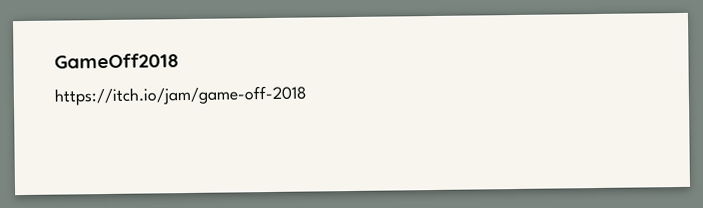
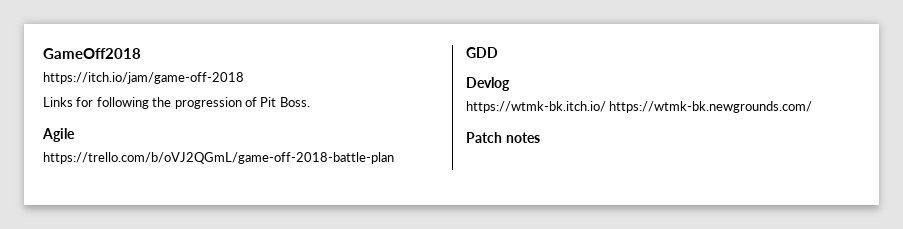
(307, 95) none -> [43,97,310,109] [42,128,75,142] [43,152,394,164] [466,47,498,58] [466,77,510,91] [466,101,813,113] [466,132,540,143] // Links for following the progression of Pit Boss. // Agile // https://trello.com/b/oVJ2QGmL/game-off-2018-battle-plan // GDD // Devlog // https://wtmk-bk.itch.io/ https://wtmk-bk.newgrounds.com/ // Patch notes

